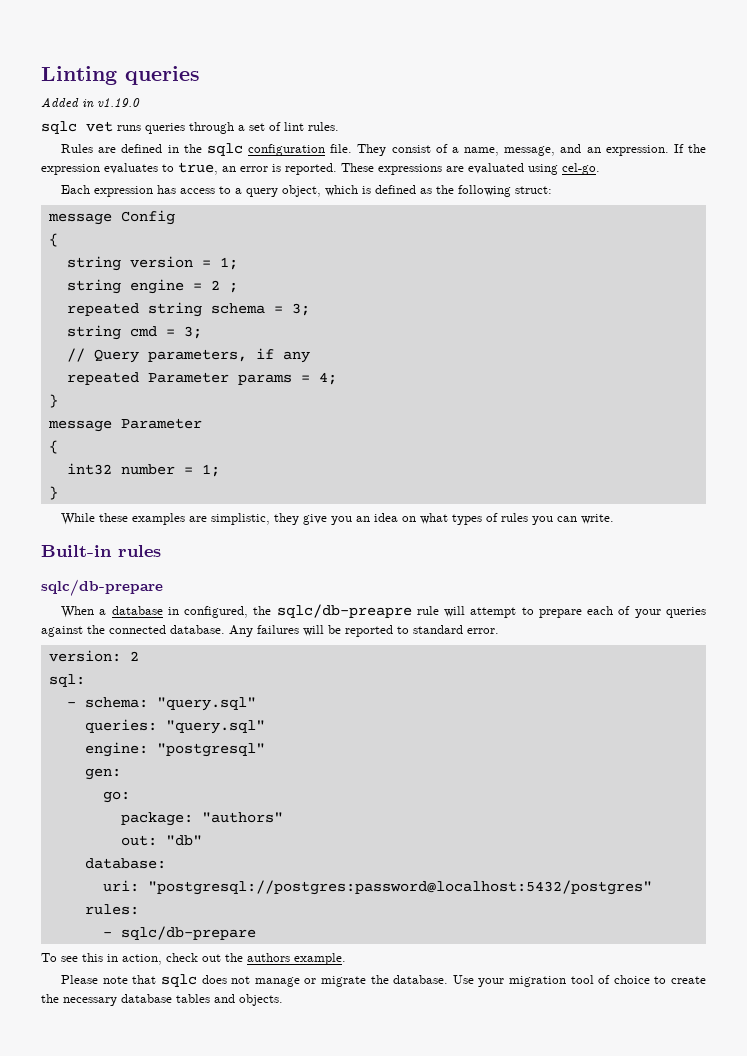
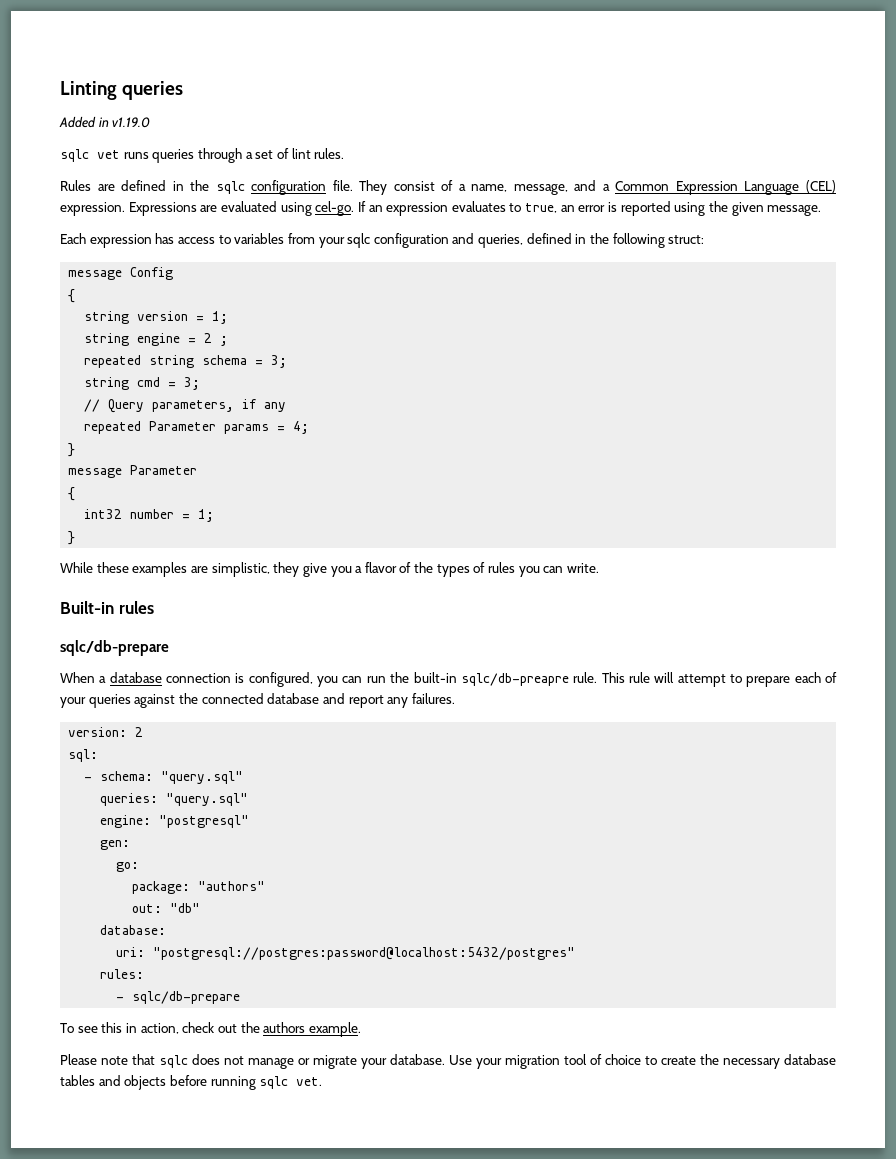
[586,144,706,156] an expression. If the -> [602,180,836,195] [60,201,383,216] a Common Expression Language (CEL) expression. Expressions are evaluated using cel-go. If an
[285,163,600,175] reported. These expressions are evaluated using cel-go. -> [620,201,822,216] reported using the given message.
[235,185,433,197] a query object, which is defined as -> [234,233,587,248] variables from your sqlc configuration and queries, defined in
[356,513,449,524] an idea on what -> [355,562,434,573] a flavor of the
[167,604,412,618] in configured, the sqlc/db-preapre -> [166,672,625,687] connection is configured, you can run the built-in sqlc/db-preapre rule. This
[170,625,499,637] database. Any failures will be reported to standard error. -> [267,693,455,708] database and report any failures.
[370,975,389,984] the -> [361,1058,387,1069] your
[239,994,283,1006] objects. -> [124,1075,323,1090] objects before running sqlc vet.

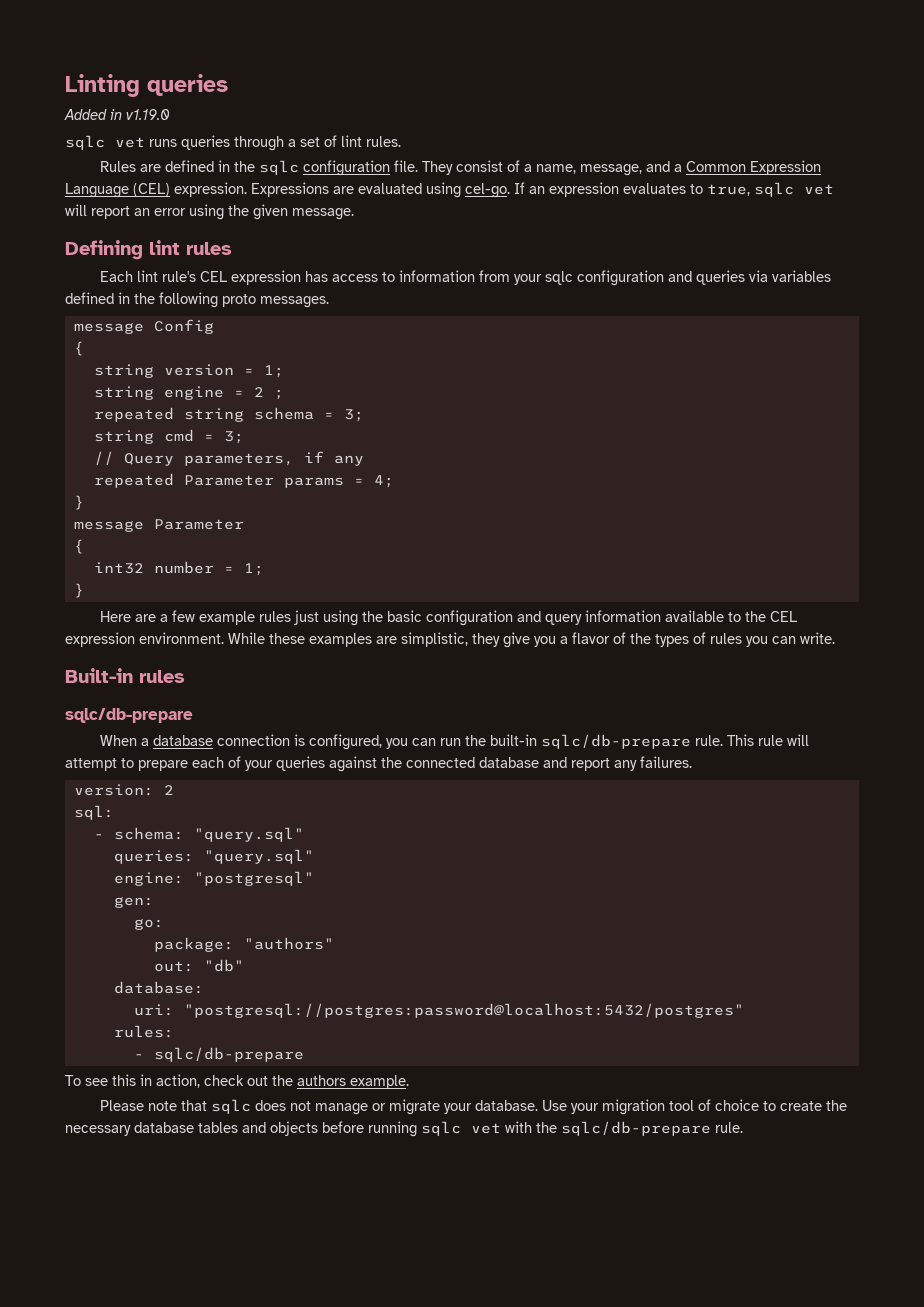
[560,201,822,216] [60,233,86,244] an error is reported using the given message. // Each -> [754,182,834,197] [65,204,354,220] [65,240,232,260] [100,270,228,282] sqlc vet will report an error using the given message. // Defining lint rules // Each lint rule's CEL
[234,233,285,244] variables -> [399,270,476,282] information
[478,234,524,248] queries, -> [696,270,832,285] queries via variables
[668,235,705,244] struct: -> [222,294,329,308] proto messages.
(76, 538) none -> [100,610,798,626] [65,632,224,647] Here are a few example rules just using the basic configuration and query information available to the CEL expression environment.
[460,673,569,686] sqlc/db-preapre -> [541,734,692,749] sqlc/db-prepare
[296,1077,323,1086] vet. -> [471,1121,743,1136] vet with the sqlc/db-prepare rule.

